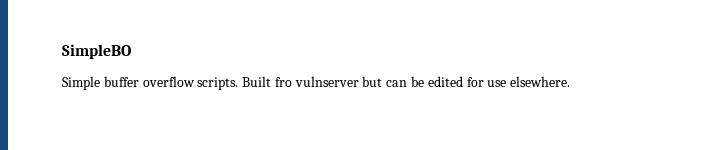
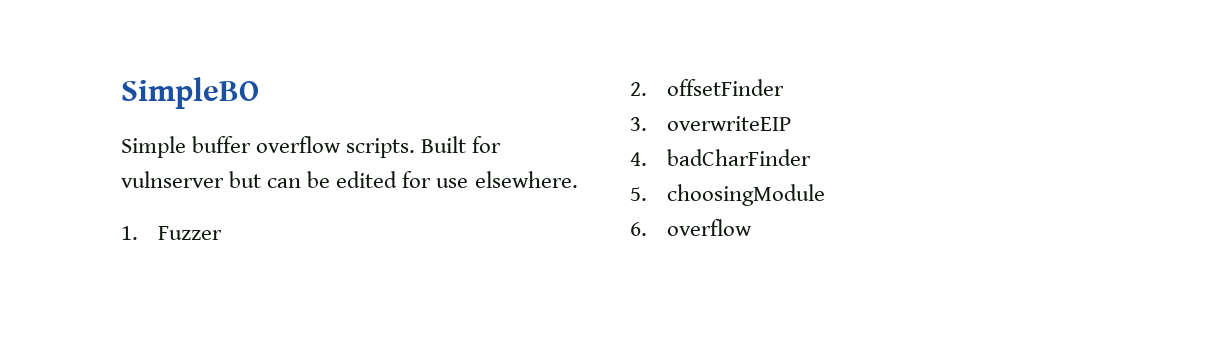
[274,77,292,87] fro -> [472,136,502,153] for
(571, 81) none -> [121,226,222,240] [630,79,784,96] [630,116,791,131] [630,149,811,166] [630,184,825,206] [630,219,752,236] // 1. Fuzzer // 2. offsetFinder // 3. overwriteEIP // 4. badCharFinder // 5. choosingModule // 6. overflow

